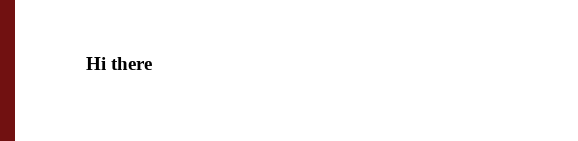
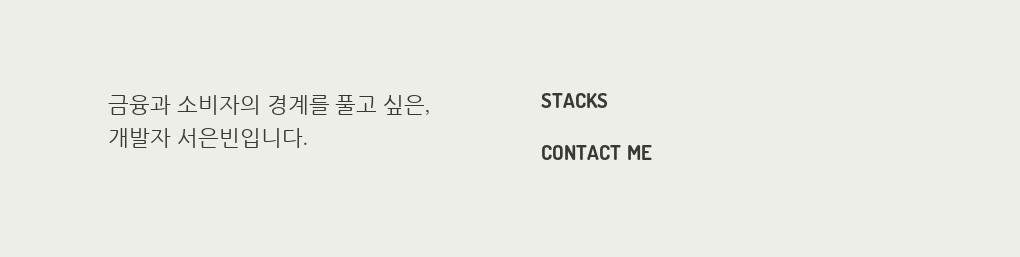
[86,57,153,70] Hi there -> [108,95,431,116] [108,128,308,148] [541,93,608,108] [541,145,652,160] 금융과 소비자의 경계를 풀고 싶은, 개발자 서은빈입니다. // STACKS // CONTACT ME

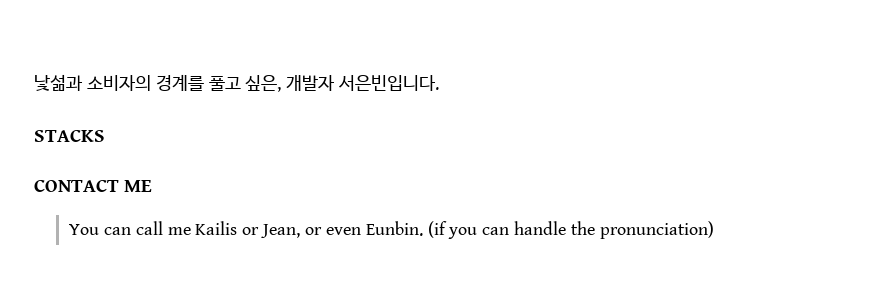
[108,95,171,115] 금융과 -> [34,74,83,91] 낯섦과
(652, 152) none -> [68,221,714,239] // You can call me Kailis or Jean, or even Eunbin. (if you can handle the pronunciation)

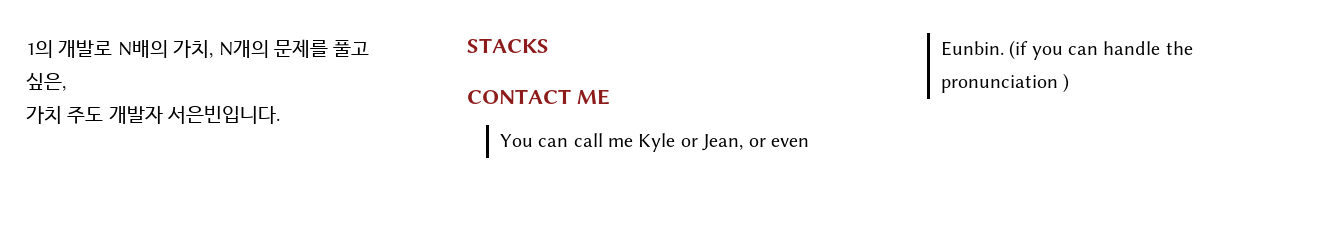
[34,74,204,91] 낯섦과 소비자의 경계를 -> [26,39,328,58] 1의 개발로 N배의 가치, N개의 문제를
(282, 83) none -> [26,106,104,124] // 가치 주도
[195,221,238,235] Kailis -> [638,133,676,152] Kyle
[599,221,714,239] pronunciation) -> [940,73,1070,93] pronunciation )

